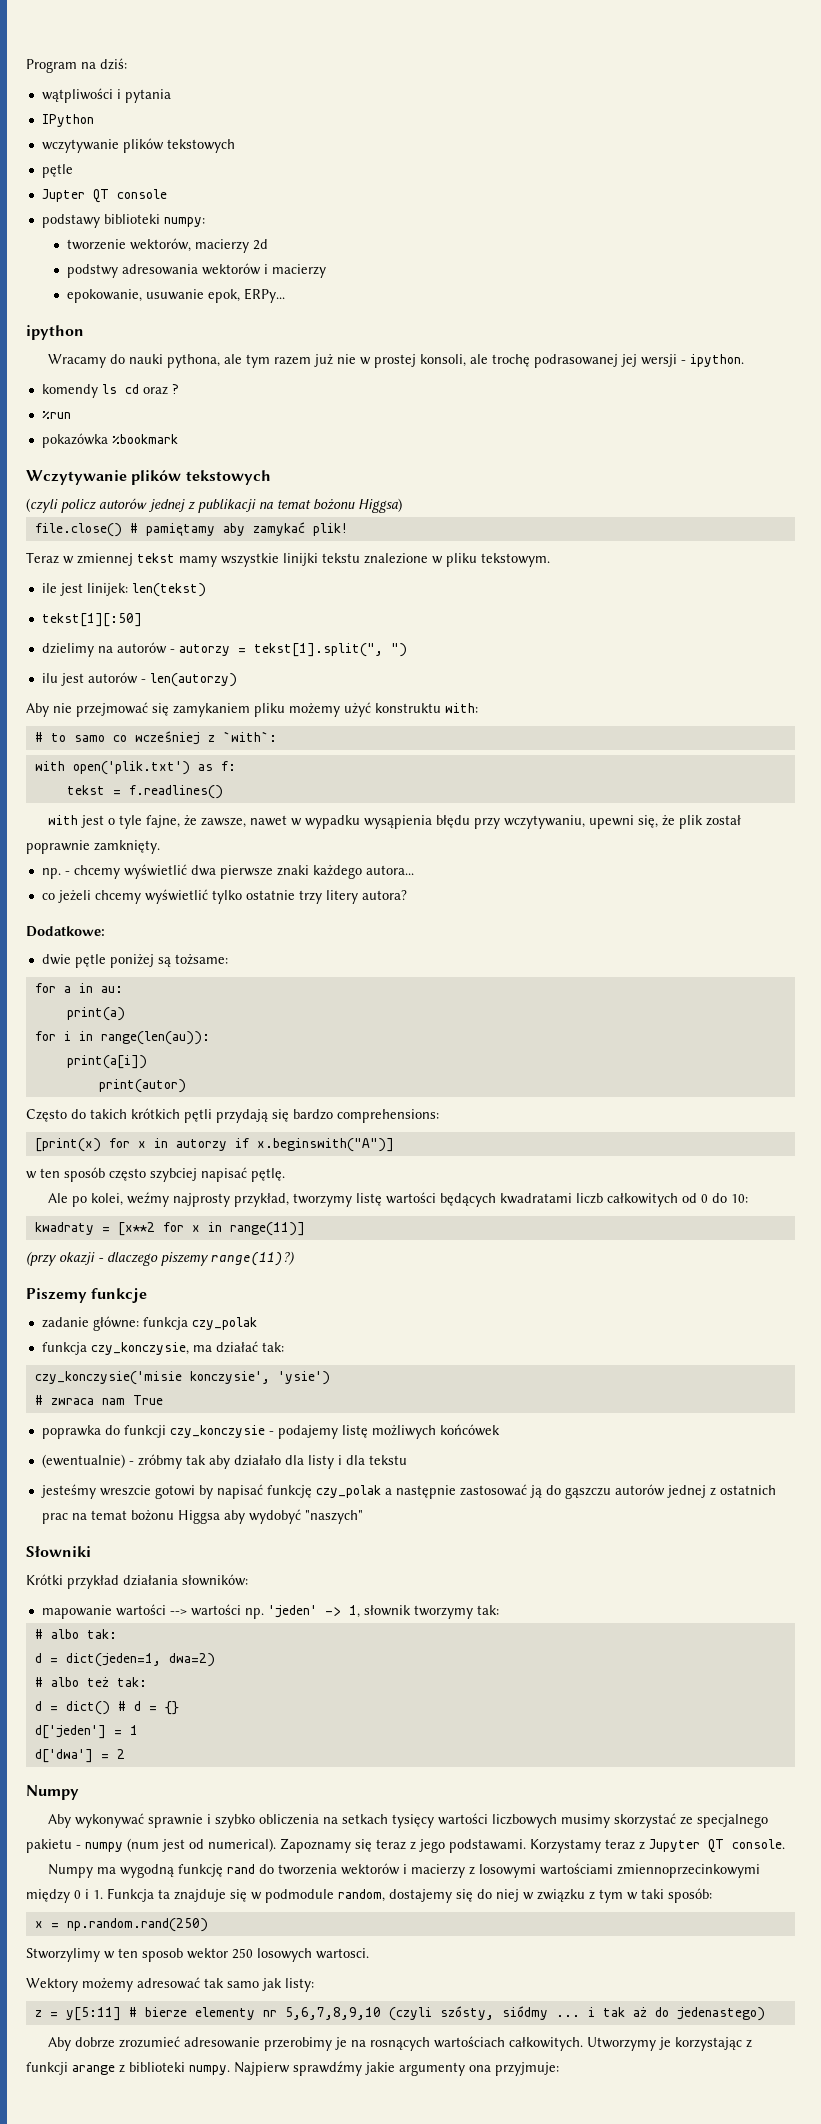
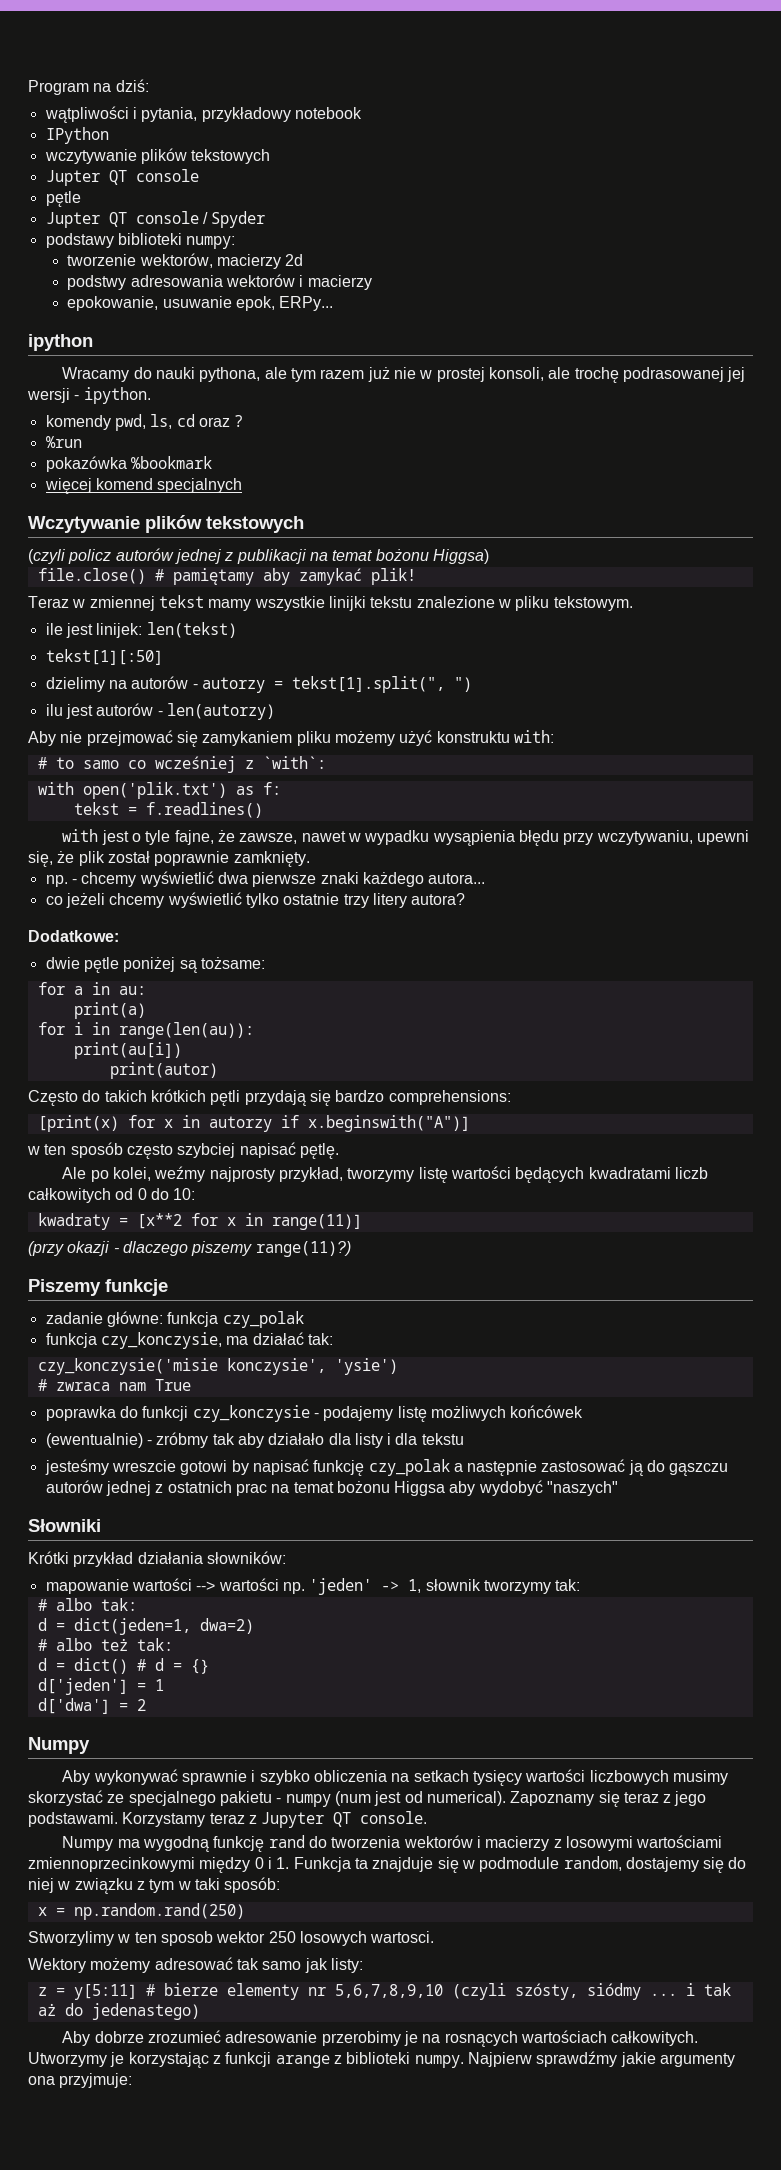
[124,89,171,103] pytania -> [141,107,362,122] pytania, przykładowy notebook
(235, 146) none -> [45,169,199,186] // Jupter QT console
(167, 194) none -> [202,211,266,228] / Spyder
[101,384,117,394] ls -> [114,414,173,431] pwd, ls,
(178, 439) none -> [44,478,243,494] // więcej komend specjalnych
[66,1055,147,1069] print(a[i]) -> [73,1042,182,1059] print(au[i])

